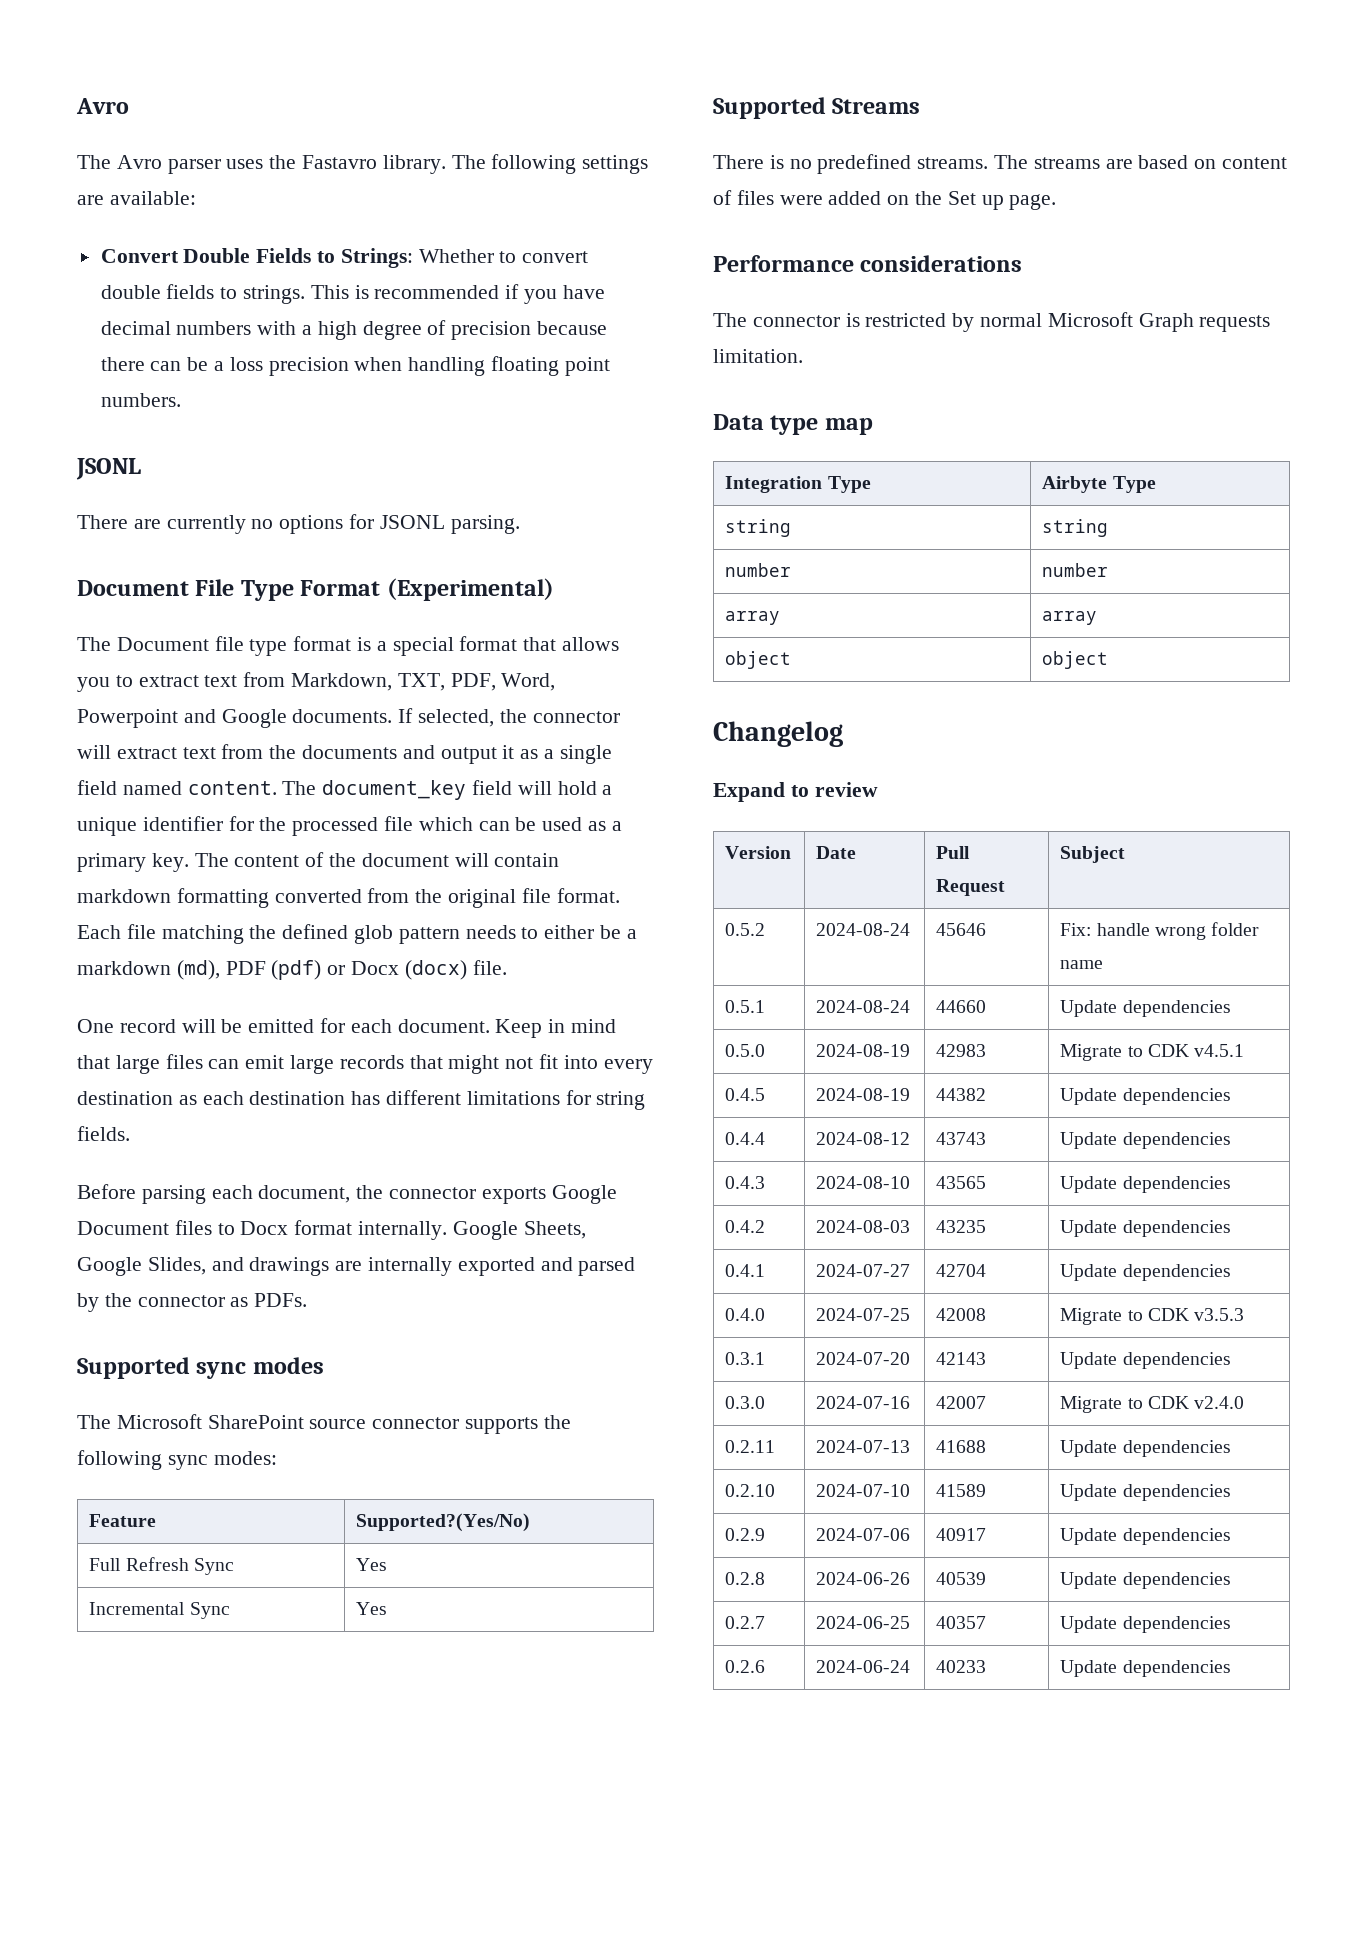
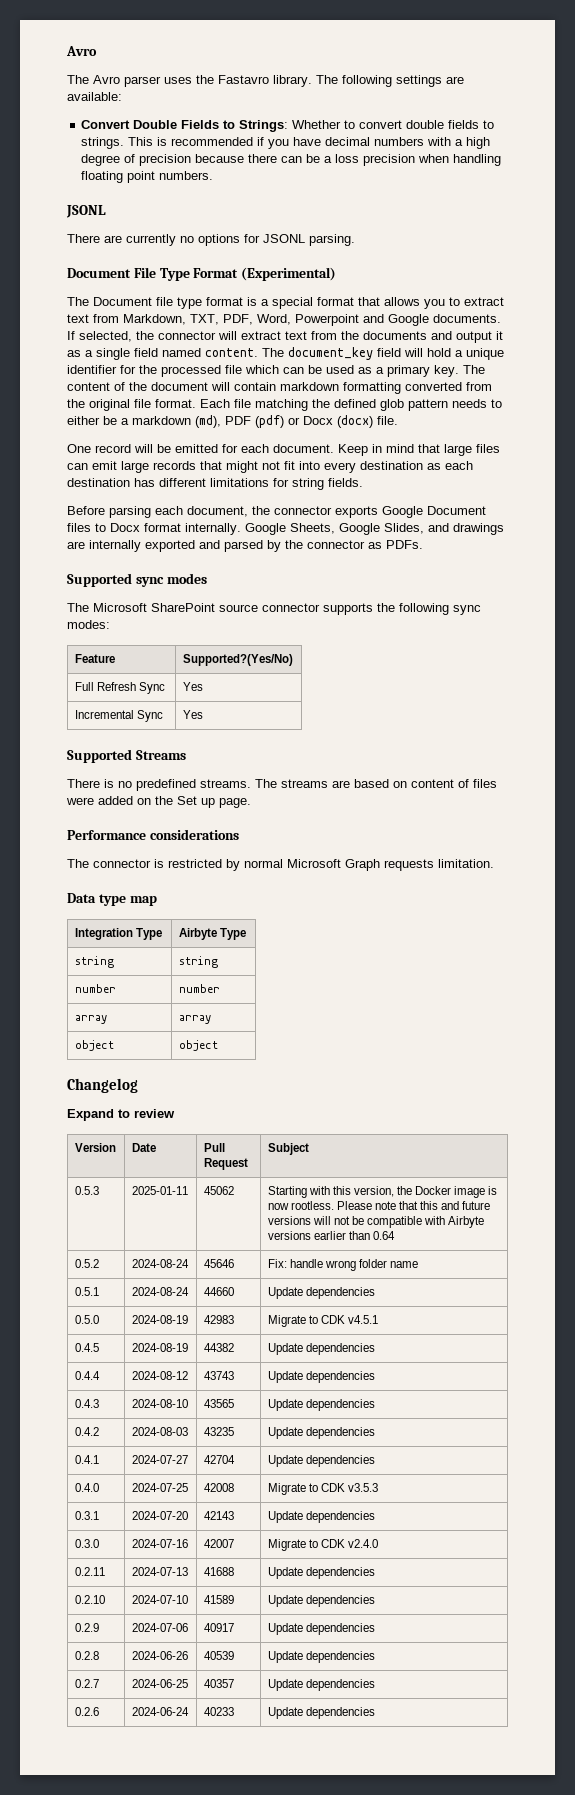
(1126, 854) none -> [74,1186,99,1195] [131,1186,188,1195] [203,1186,234,1195] [267,1186,498,1198] [267,1201,491,1210] [267,1216,485,1228] [267,1231,395,1240] // 0.5.3 | 2025-01-11 | 45062 | Starting with this version, the Docker image is now rootless. Please note that this and future versions will not be compatible with Airbyte versions earlier than 0.64

